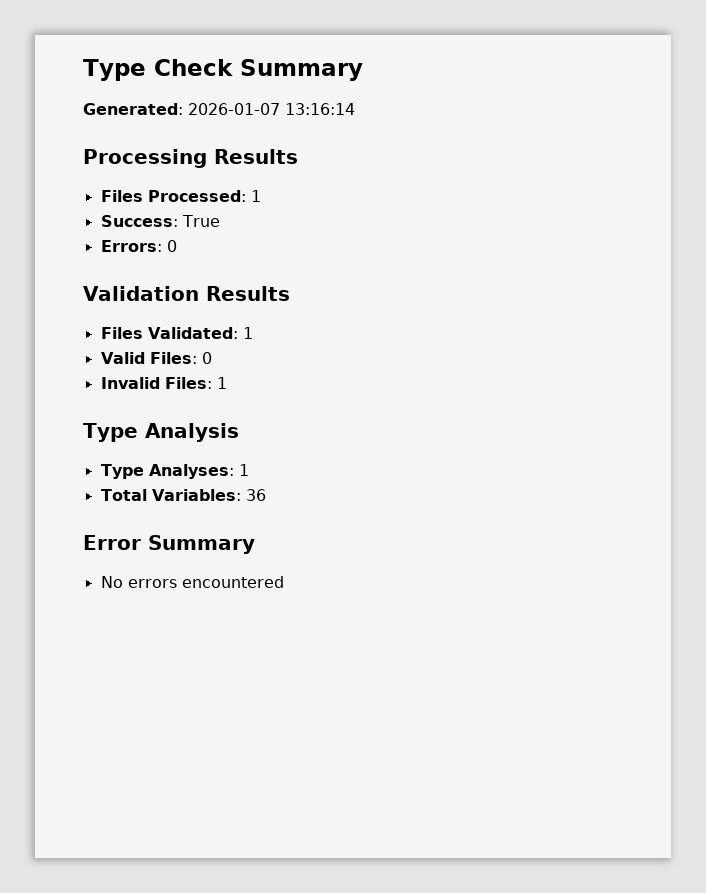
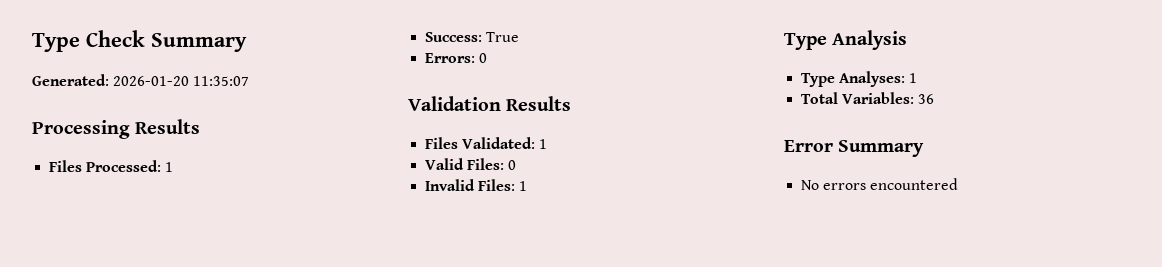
[188,103,355,115] 2026-01-07 13:16:14 -> [113,76,250,86] 2026-01-20 11:35:07

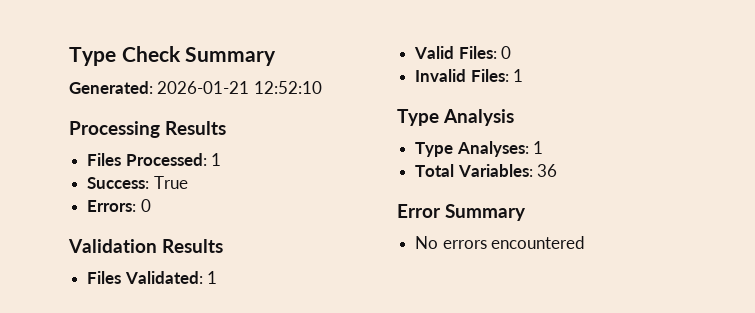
[113,76,250,86] 2026-01-20 11:35:07 -> [157,81,322,94] 2026-01-21 12:52:10

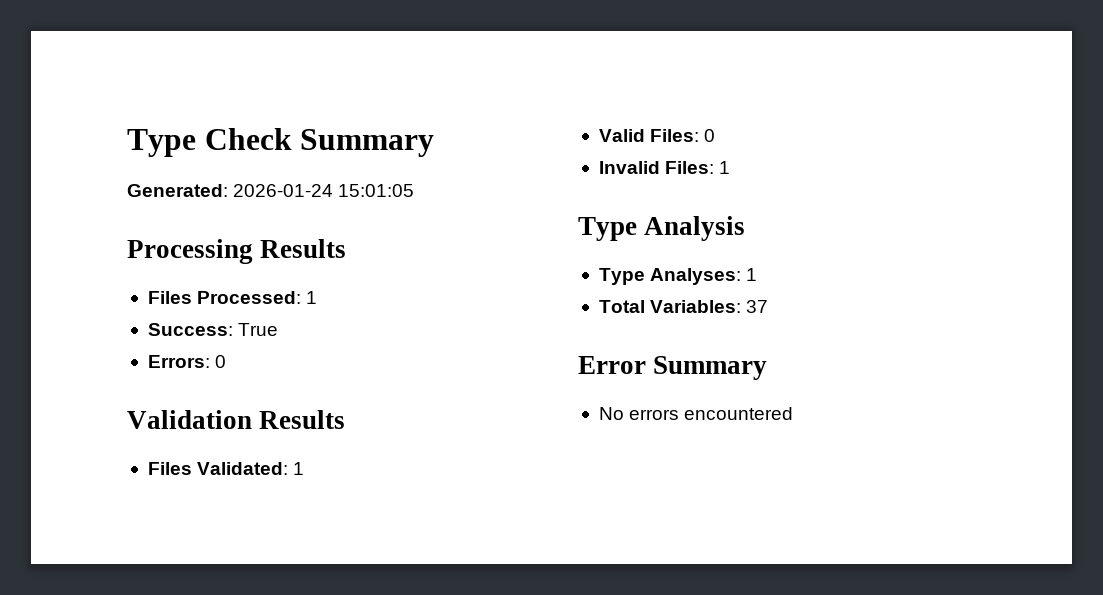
[157,81,322,94] 2026-01-21 12:52:10 -> [233,184,415,197] 2026-01-24 15:01:05
[537,164,558,177] 36 -> [746,300,769,313] 37

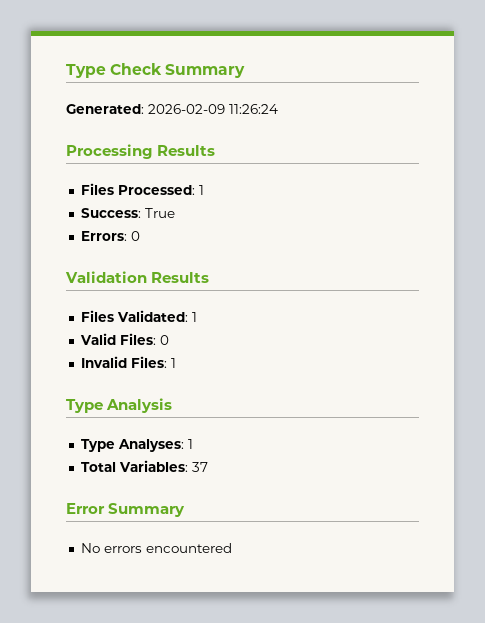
[233,184,415,197] 2026-01-24 15:01:05 -> [148,104,278,114] 2026-02-09 11:26:24

